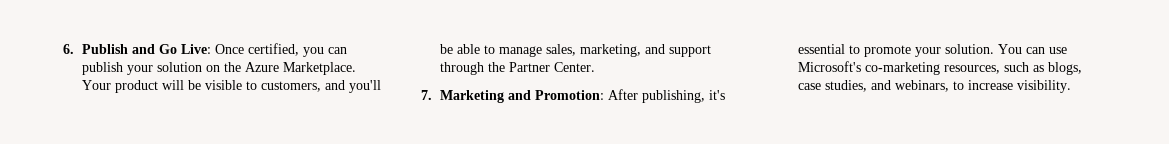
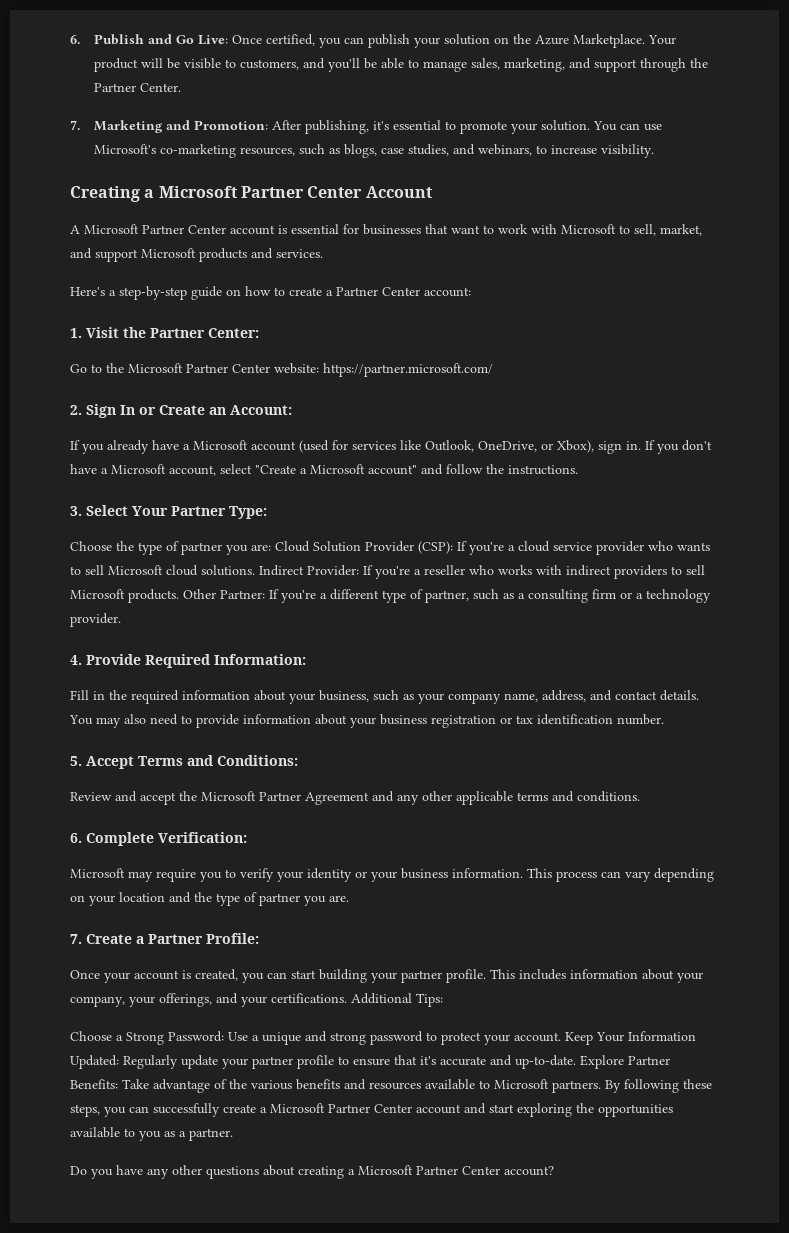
(1071, 86) none -> [70,186,433,202] [70,224,702,236] [70,248,323,262] [70,286,471,300] [70,327,259,338] [70,363,493,377] [70,404,292,418] [70,440,712,454] [70,464,578,476] [70,505,267,519] [70,541,710,555] [70,565,705,579] [70,589,711,603] [70,613,121,627] [70,654,306,668] [70,690,699,704] [69,714,664,728] [70,755,298,769] [70,791,640,805] [70,832,247,846] [70,868,714,882] [70,892,349,906] [70,933,259,944] [70,969,703,983] [70,993,443,1007] [70,1031,696,1045] [70,1055,670,1069] [70,1079,712,1093] [70,1103,673,1117] [70,1127,233,1141] [70,1165,554,1179] // Creating a Microsoft Partner Center Account // A Microsoft Partner Center account is essential for businesses that want to work with Microsoft to sell, market, and support Microsoft products and services. // Here's a step-by-step guide on how to create a Partner Center account: // 1. Visit the Partner Center: // Go to the Microsoft Partner Center website: https://partner.microsoft.com/ // 2. Sign In or Create an Account: // If you already have a Microsoft account (used for services like Outlook, OneDrive, or Xbox), sign in. If you don't have a Microsoft account, select "Create a Microsoft account" and follow the instructions. // 3. Select Your Partner Type: // Choose the type of partner you are: Cloud Solution Provider (CSP): If you're a cloud service provider who wants to sell Microsoft cloud solutions. Indirect Provider: If you're a reseller who works with indirect providers to sell Microsoft products. Other Partner: If you're a different type of partner, such as a consulting firm or a technology provider. // 4. Provide Required Information: // Fill in the required information about your business, such as your company name, address, and contact details. You may also need to provide information about your business registration or tax identification number. // 5. Accept Terms and Conditions: // Review and accept the Microsoft Partner Agreement and any other applicable terms and conditions. // 6. Complete Verification: // Microsoft may require you to verify your identity or your business information. This process can vary depending on your location and the type of partner you are. // 7. Create a Partner Profile: // Once your account is created, you can start building your partner profile. This includes information about your company, your offerings, and your certifications. Additional Tips: // Choose a Strong Password: Use a unique and strong password to protect your account. Keep Your Information Updated: Regularly update your partner profile to ensure that it's accurate and up-to-date. Explore Partner Benefits: Take advantage of the various benefits and resources available to Microsoft partners. By following these steps, you can successfully create a Microsoft Partner Center account and start exploring the opportunities available to you as a partner. // Do you have any other questions about creating a Microsoft Partner Center account?

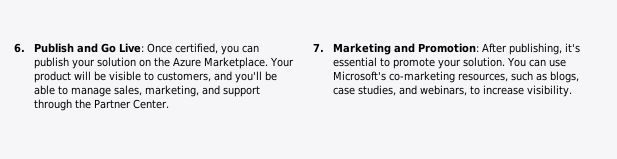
[70,186,433,202] [70,224,702,236] [70,248,323,262] [70,286,471,300] [70,327,259,338] [70,363,493,377] [70,404,292,418] [70,440,712,454] [70,464,578,476] [70,505,267,519] [70,541,710,555] [70,565,705,579] [70,589,711,603] [70,613,121,627] [70,654,306,668] [70,690,699,704] [69,714,664,728] [70,755,298,769] [70,791,640,805] [70,832,247,846] [70,868,714,882] [70,892,349,906] [70,933,259,944] [70,969,703,983] [70,993,443,1007] [70,1031,696,1045] [70,1055,670,1069] [70,1079,712,1093] [70,1103,673,1117] [70,1127,233,1141] [70,1165,554,1179] // Creating a Microsoft Partner Center Account // A Microsoft Partner Center account is essential for businesses that want to work with Microsoft to sell, market, and support Microsoft products and services. // Here's a step-by-step guide on how to create a Partner Center account: // 1. Visit the Partner Center: // Go to the Microsoft Partner Center website: https://partner.microsoft.com/ // 2. Sign In or Create an Account: // If you already have a Microsoft account (used for services like Outlook, OneDrive, or Xbox), sign in. If you don't have a Microsoft account, select "Create a Microsoft account" and follow the instructions. // 3. Select Your Partner Type: // Choose the type of partner you are: Cloud Solution Provider (CSP): If you're a cloud service provider who wants to sell Microsoft cloud solutions. Indirect Provider: If you're a reseller who works with indirect providers to sell Microsoft products. Other Partner: If you're a different type of partner, such as a consulting firm or a technology provider. // 4. Provide Required Information: // Fill in the required information about your business, such as your company name, address, and contact details. You may also need to provide information about your business registration or tax identification number. // 5. Accept Terms and Conditions: // Review and accept the Microsoft Partner Agreement and any other applicable terms and conditions. // 6. Complete Verification: // Microsoft may require you to verify your identity or your business information. This process can vary depending on your location and the type of partner you are. // 7. Create a Partner Profile: // Once your account is created, you can start building your partner profile. This includes information about your company, your offerings, and your certifications. Additional Tips: // Choose a Strong Password: Use a unique and strong password to protect your account. Keep Your Information Updated: Regularly update your partner profile to ensure that it's accurate and up-to-date. Explore Partner Benefits: Take advantage of the various benefits and resources available to Microsoft partners. By following these steps, you can successfully create a Microsoft Partner Center account and start exploring the opportunities available to you as a partner. // Do you have any other questions about creating a Microsoft Partner Center account? -> (572, 91) none

